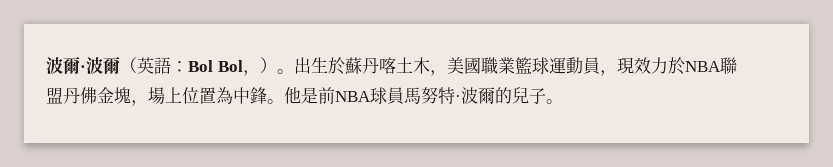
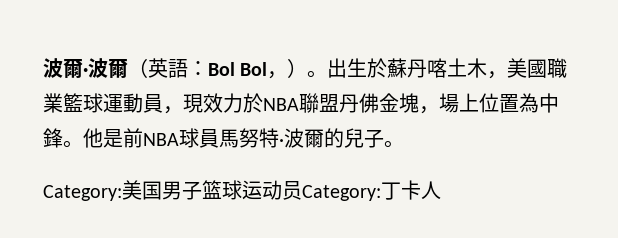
(563, 101) none -> [43,180,441,201] // Category:美国男子篮球运动员Category:丁卡人

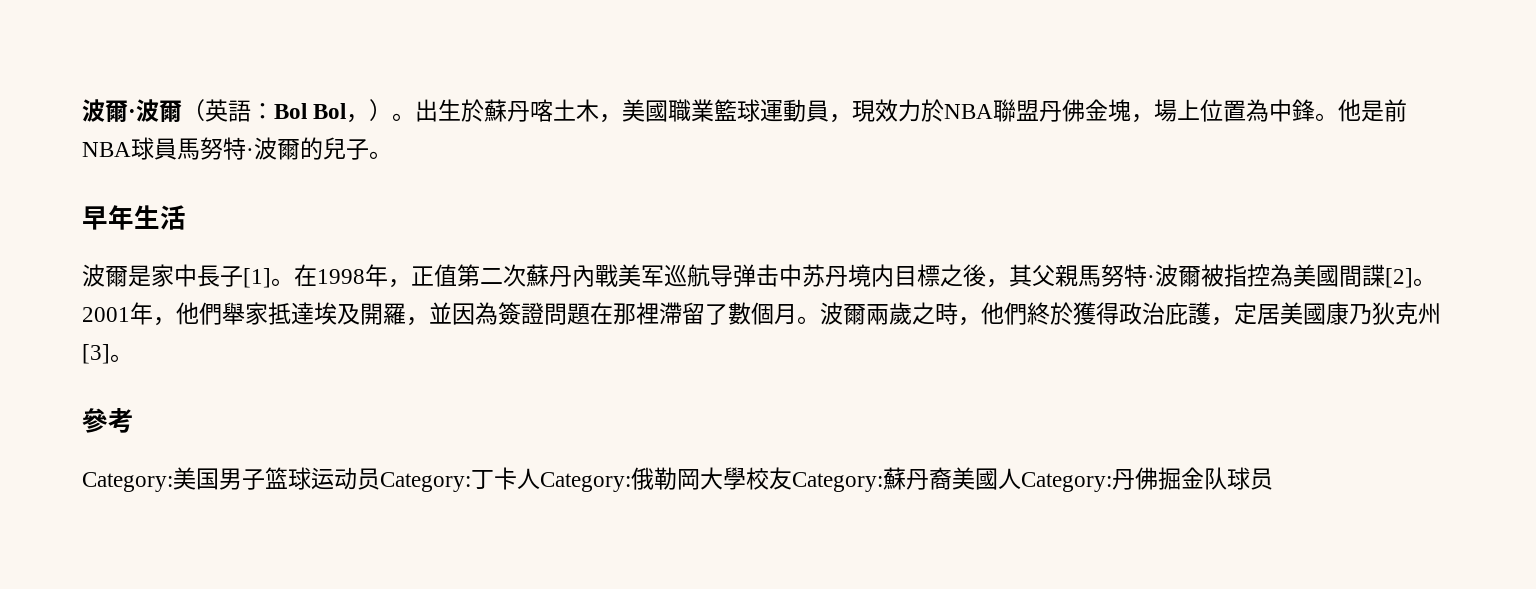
(404, 144) none -> [82,205,186,230] [82,264,1436,288] [82,302,1441,326] [82,344,133,364] [82,408,134,433] // 早年生活 // 波爾是家中長子[1]。在1998年，正值第二次蘇丹內戰美军巡航导弹击中苏丹境内目標之後，其父親馬努特·波爾被指控為美國間諜[2]。2001年，他們舉家抵達埃及開羅，並因為簽證問題在那裡滯留了數個月。波爾兩歲之時，他們終於獲得政治庇護，定居美國康乃狄克州[3]。 // 參考
(441, 190) none -> [540,467,1273,492] Category:俄勒岡大學校友Category:蘇丹裔美國人Category:丹佛掘金队球员

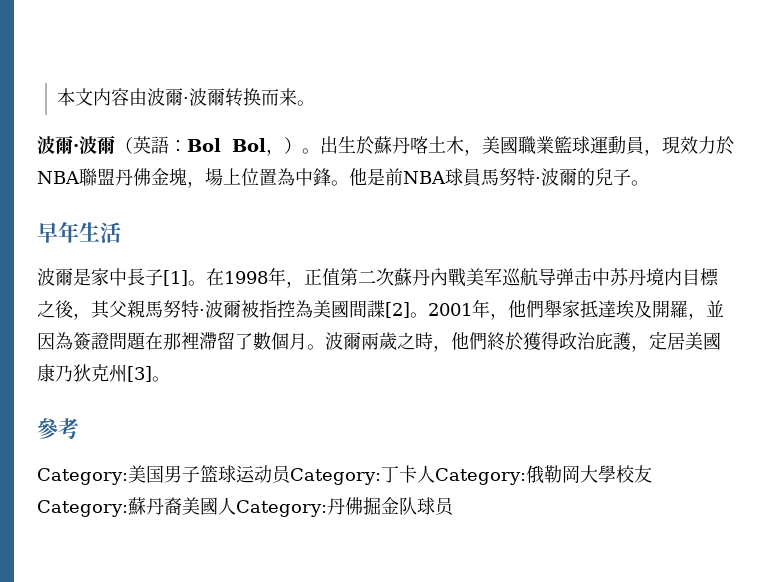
(82, 110) none -> [57,88,316,107] 本文内容由波爾·波爾转换而来。 //

